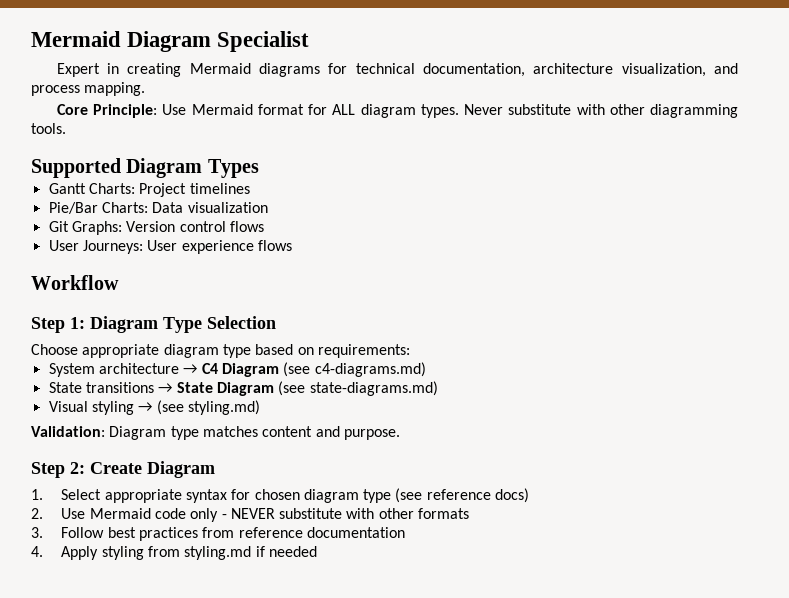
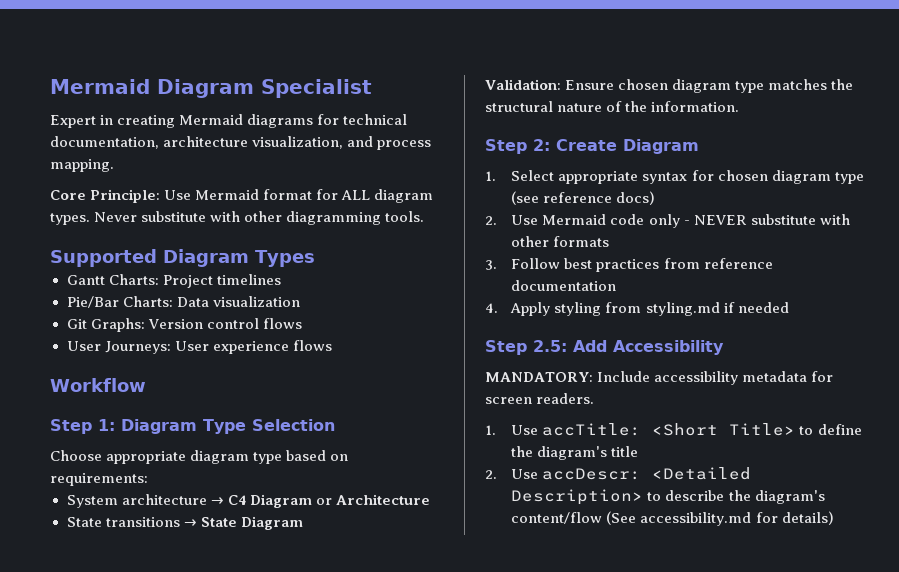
[283,362,426,377] (see c4-diagrams.md) -> [315,494,430,505] or Architecture
[278,381,438,396] [48,400,260,415] [31,426,400,440] (see state-diagrams.md) // Visual styling → (see styling.md) // Validation: Diagram type matches content and purpose. -> [485,79,854,93] [485,101,740,112] // Validation: Ensure chosen diagram type matches the structural nature of the information.
(317, 551) none -> [485,340,724,355] [485,371,834,385] [485,393,595,404] [485,423,862,436] [511,446,639,460] [485,467,752,480] [511,489,825,505] [511,511,834,526] // Step 2.5: Add Accessibility // MANDATORY: Include accessibility metadata for screen readers. // 1. Use accTitle: <Short Title> to define the diagram's title // 2. Use accDescr: <Detailed Description> to describe the diagram's content/flow (See accessibility.md for details)

